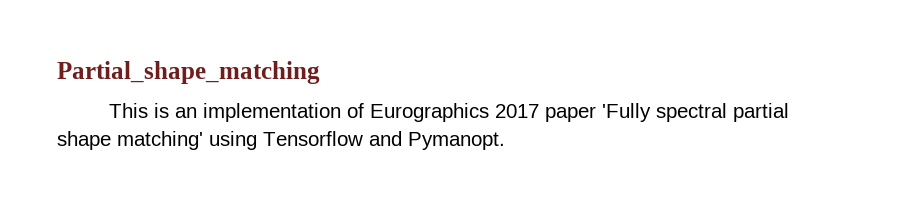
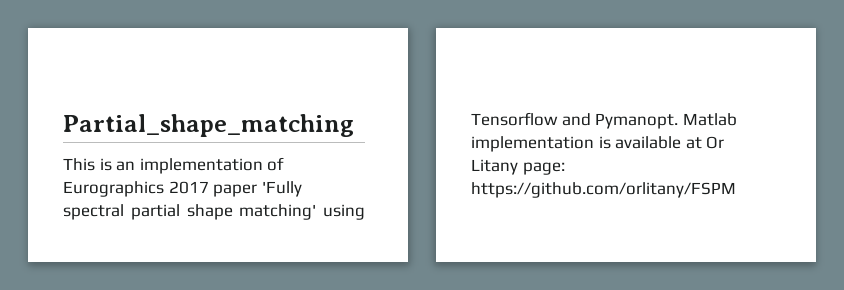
(505, 141) none -> [682,113,737,126] [471,136,725,152] [471,159,565,175] [471,182,736,198] Matlab implementation is available at Or Litany page: https://github.com/orlitany/FSPM

